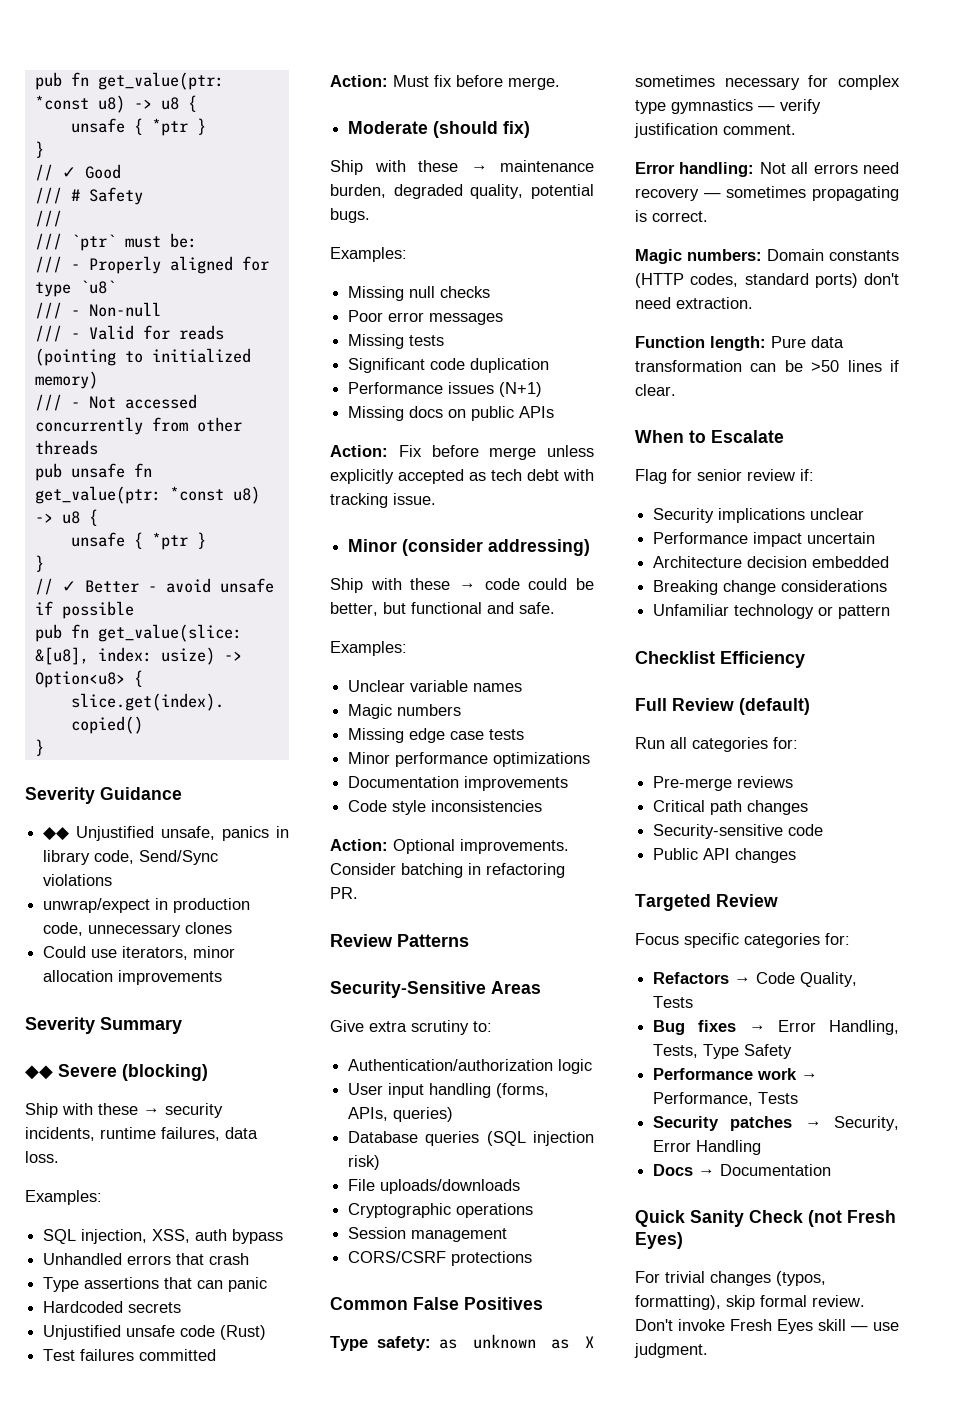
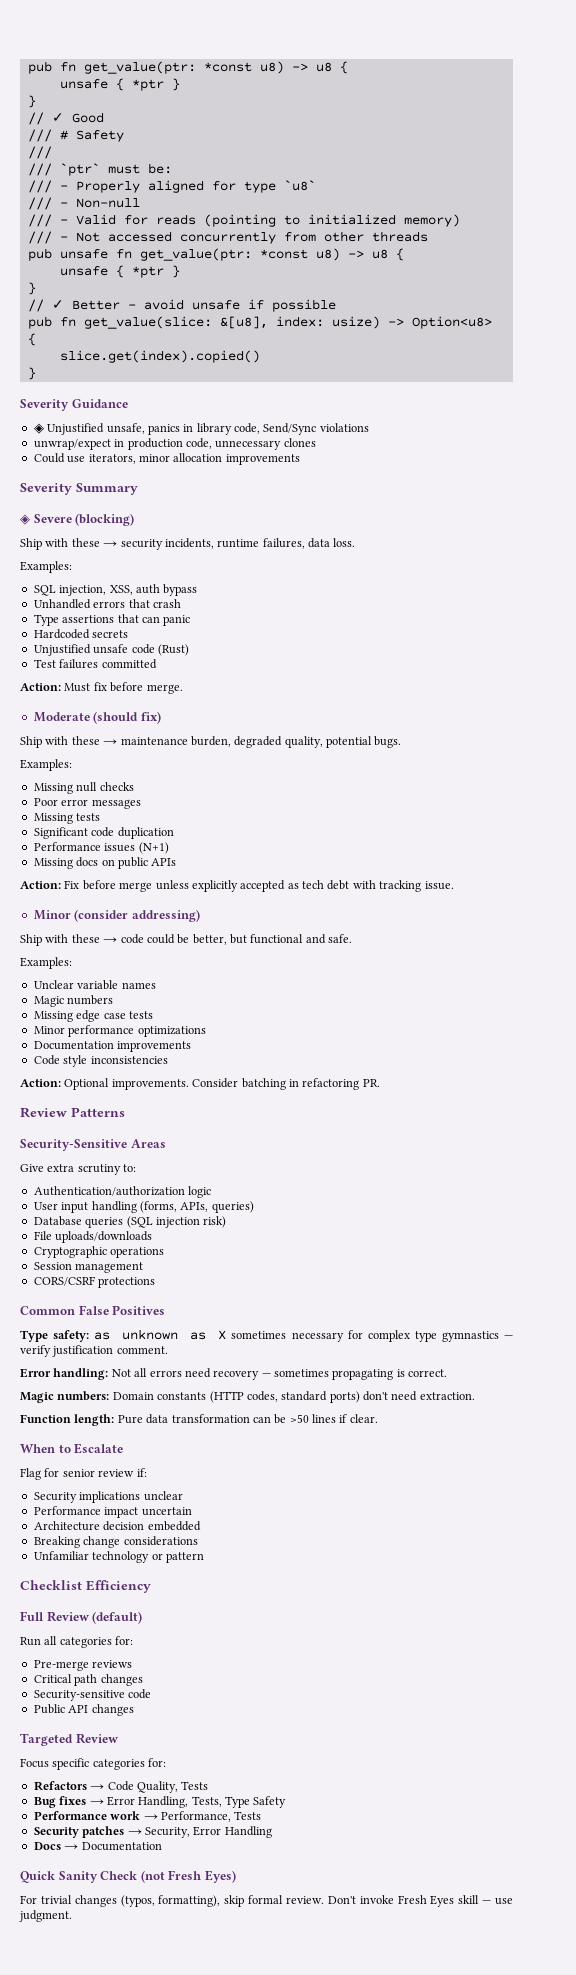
[43,827,71,841] ◆◆ -> [33,423,44,434] ◈
[25,1065,53,1080] ◆◆ -> [20,514,30,525] ◈

